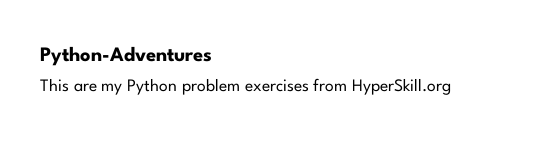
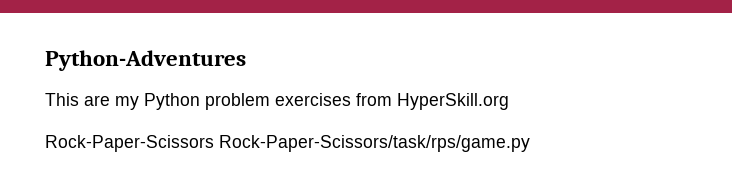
(452, 86) none -> [45,135,530,152] // Rock-Paper-Scissors Rock-Paper-Scissors/task/rps/game.py

